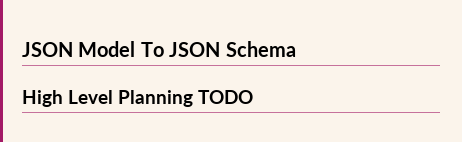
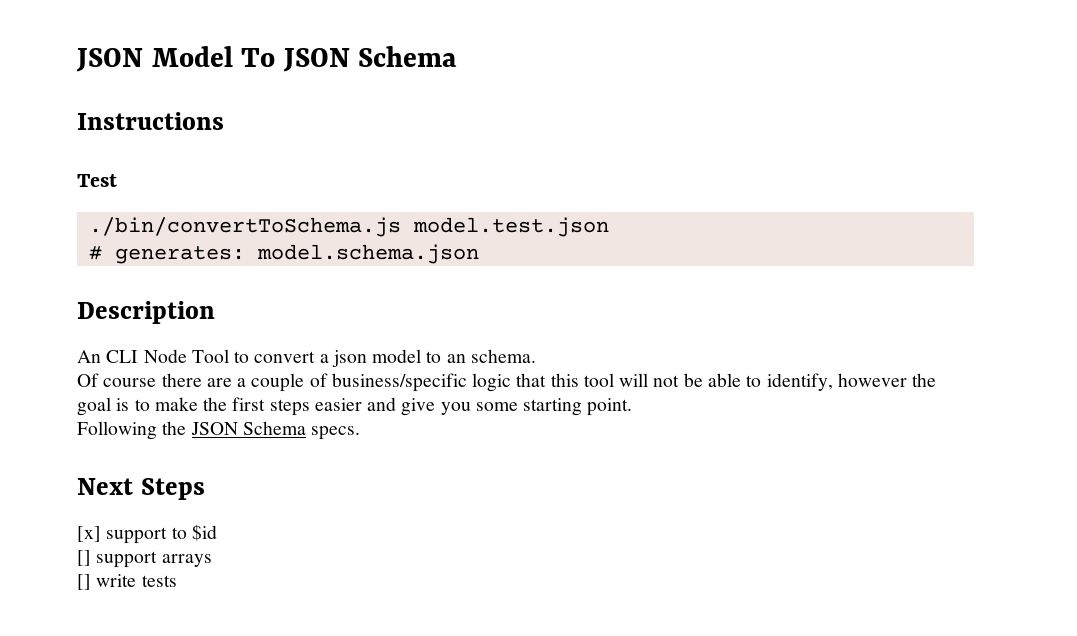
[22,90,253,107] High Level Planning TODO -> [77,112,224,130] [77,174,117,187] [88,217,609,237] [88,244,479,264] [77,301,215,324] [77,349,536,367] [77,373,937,392] [77,397,633,416] [77,421,361,440] [77,478,205,500] [77,524,217,544] [77,550,212,568] [77,574,177,590] Instructions // Test // ./bin/convertToSchema.js model.test.json // # generates: model.schema.json // Description // An CLI Node Tool to convert a json model to an schema. // Of course there are a couple of business/specific logic that this tool will not be able to identify, however the goal is to make the first steps easier and give you some starting point. // Following the JSON Schema specs. // Next Steps // [x] support to $id // [] support arrays // [] write tests

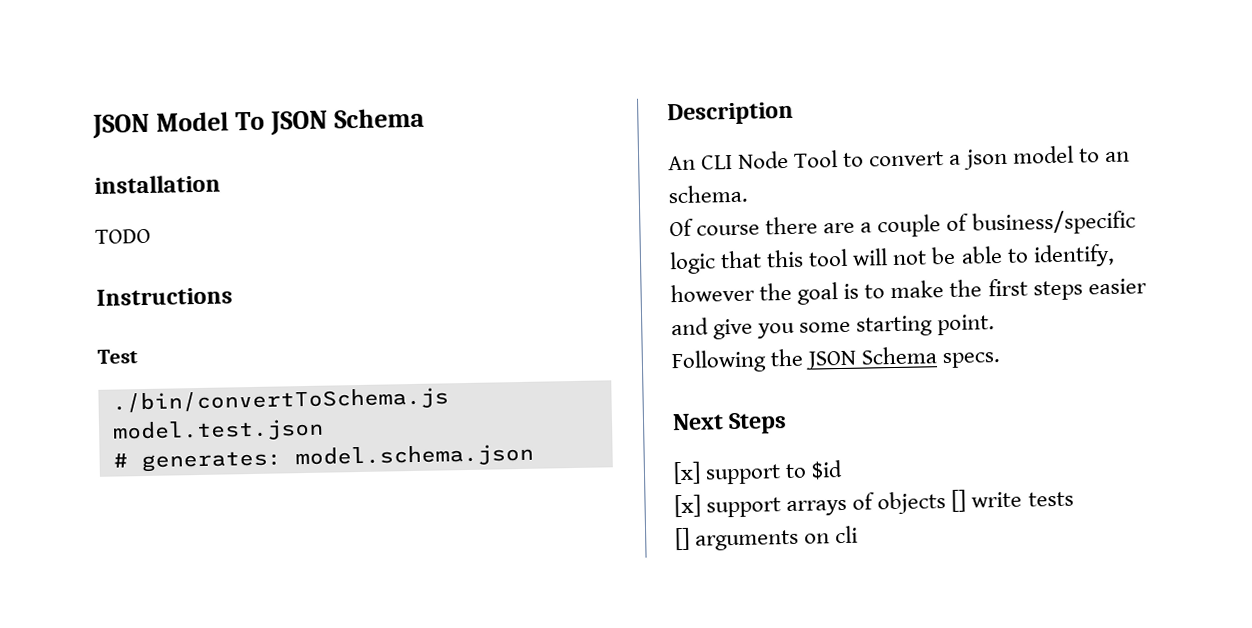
(458, 56) none -> [94,174,221,194] [95,228,151,244] // installation // TODO
[77,550,91,566] [] -> [674,494,701,518] [x]
(212, 560) // -> [852,491,947,515] of objects
(177, 581) none -> [675,525,859,551] // [] arguments on cli

